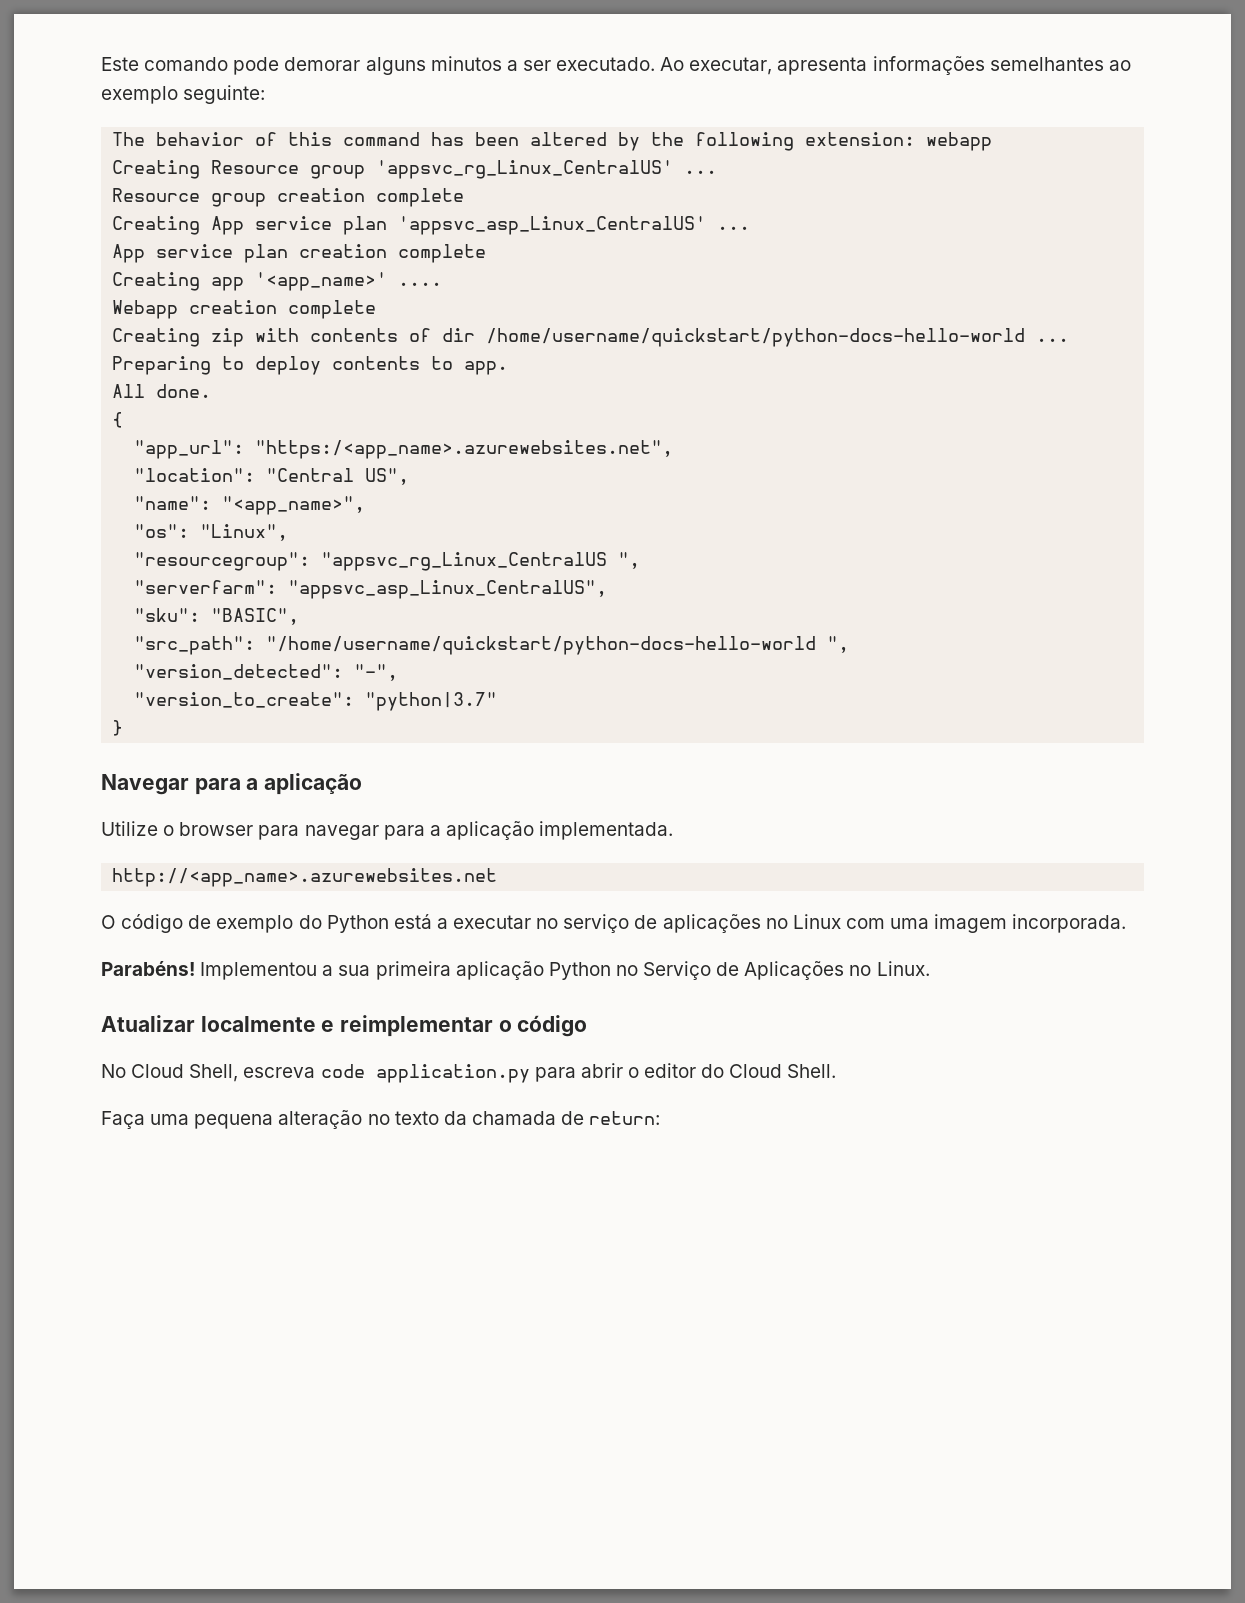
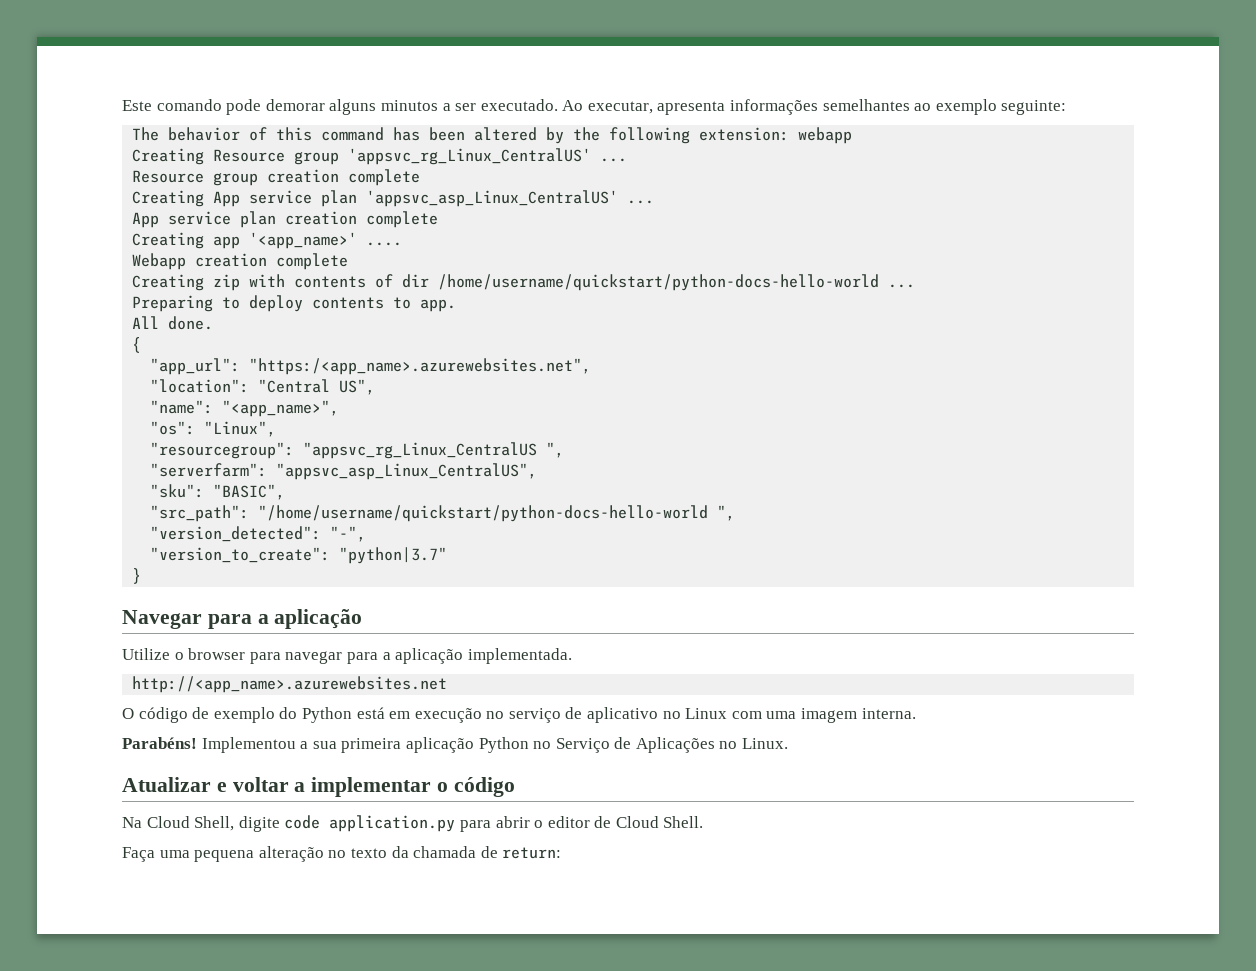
[436,915,532,929] a executar -> [389,708,482,723] em execução
[662,914,761,933] aplicações -> [587,707,659,723] aplicativo
[1012,914,1127,933] incorporada. -> [861,708,916,719] interna.
[200,1015,494,1037] localmente e reimplementar -> [216,777,432,797] e voltar a implementar
[101,1064,126,1078] No -> [122,817,142,828] Na
[243,1067,316,1078] escreva -> [238,816,280,832] digite
[701,1064,725,1078] do -> [594,816,612,828] de

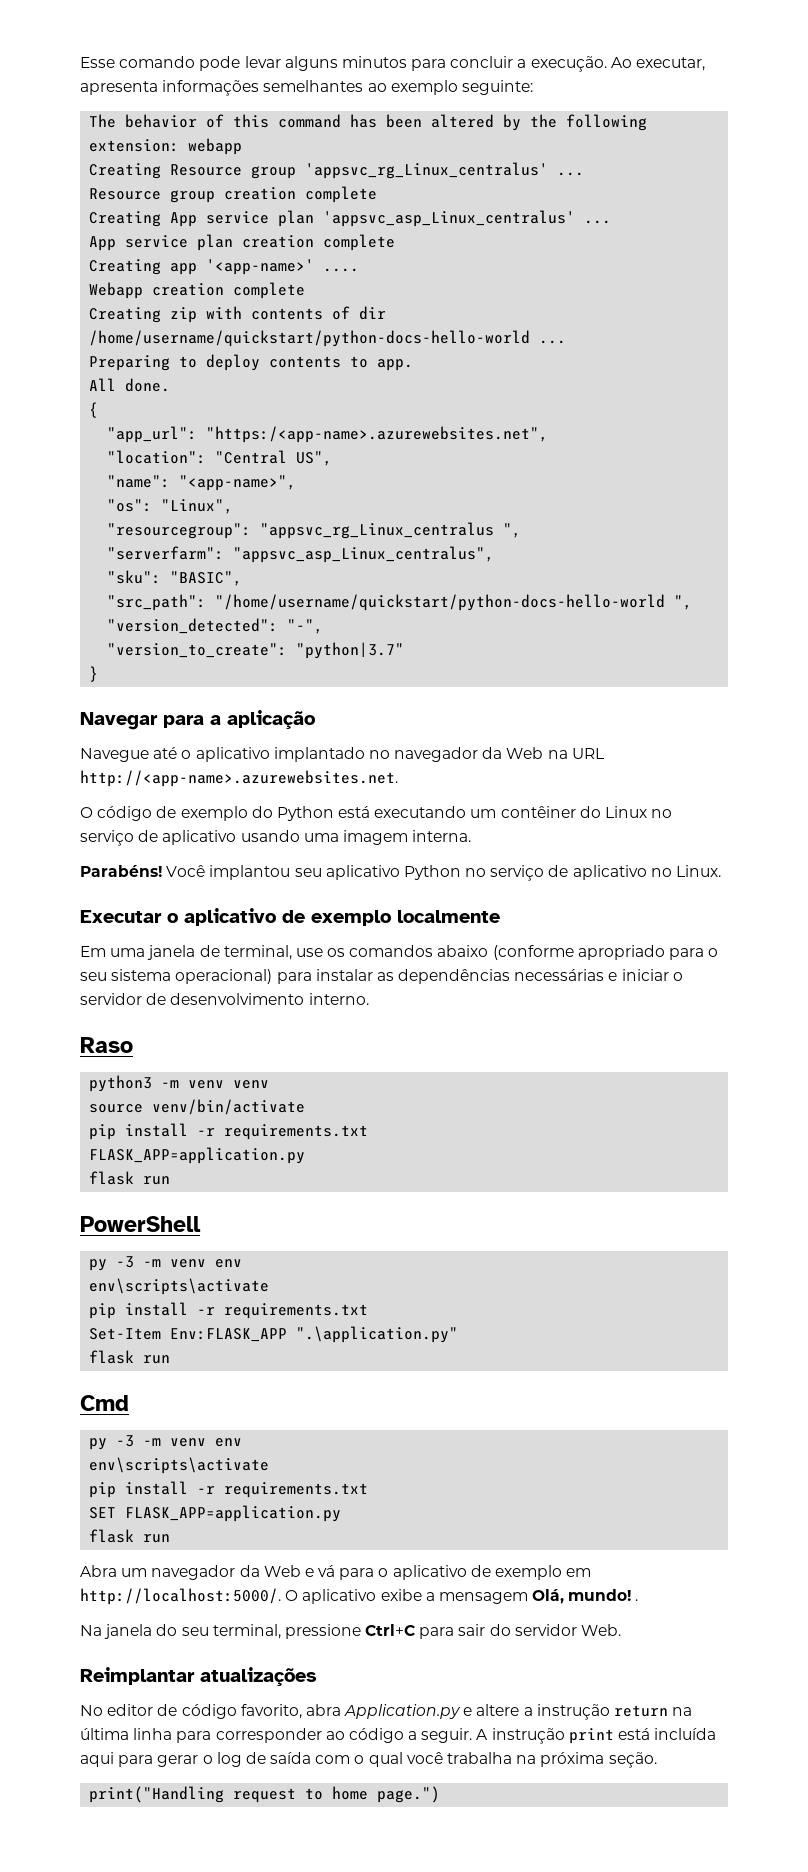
[122,100,152,111] Este -> [80,57,115,68] Esse
[265,99,325,111] demorar -> [244,56,281,68] levar
[442,99,558,111] a ser executado. -> [411,56,607,72] para concluir a execução.
[348,148,592,165] 'appsvc_rg_Linux_CentralUS' -> [305,162,549,179] 'appsvc_rg_Linux_centralus'
[366,190,619,207] 'appsvc_asp_Linux_CentralUS' -> [323,210,576,227] 'appsvc_asp_Linux_centralus'
[249,232,358,249] '<app_name>' -> [206,259,315,275] '<app-name>'
[249,358,592,375] "https:/<app_name>.azurewebsites.net", -> [206,426,549,443] "https:/<app-name>.azurewebsites.net",
[222,400,340,417] "<app_name>", -> [179,475,297,491] "<app-name>",
[303,442,538,459] "appsvc_rg_Linux_CentralUS -> [260,522,495,539] "appsvc_rg_Linux_centralus
[276,463,538,480] "appsvc_asp_Linux_CentralUS", -> [233,546,495,563] "appsvc_asp_Linux_centralus",
[122,648,572,664] [132,676,448,693] Utilize o browser para navegar para a aplicação implementada. // http://<app_name>.azurewebsites.net -> [80,747,604,762] [80,770,398,787] Navegue até o aplicativo implantado no navegador da Web na URL http://<app-name>.azurewebsites.net.
[389,708,482,723] em execução -> [374,806,673,818] [80,830,472,846] [80,865,461,880] executando um contêiner do Linux no serviço de aplicativo usando uma imagem interna. // Parabéns! Você implantou seu aplicativo Python
[685,708,916,723] [122,737,789,753] [122,777,515,797] [122,815,704,832] [122,846,562,862] Linux com uma imagem interna. // Parabéns! Implementou a sua primeira aplicação Python no Serviço de Aplicações no Linux. // Atualizar e voltar a implementar o código // Na Cloud Shell, digite code application.py para abrir o editor de Cloud Shell. // Faça uma pequena alteração no texto da chamada de return: -> [676,865,722,877] [80,908,500,926] [80,945,719,960] [80,969,683,984] [80,993,369,1005] [80,1037,133,1053] [89,1075,270,1092] [89,1099,306,1115] [89,1123,369,1140] [89,1147,306,1164] [89,1171,171,1185] [80,1216,201,1232] [89,1256,243,1271] [89,1278,270,1295] [89,1302,369,1319] [89,1326,459,1343] [89,1350,171,1364] [80,1395,129,1411] [89,1435,243,1450] [89,1457,270,1474] [89,1481,369,1498] [89,1505,342,1522] [89,1529,171,1543] [80,1565,592,1580] [80,1588,639,1605] [80,1624,622,1639] [80,1667,317,1686] [80,1704,693,1720] [80,1728,717,1744] [80,1752,657,1768] [89,1786,441,1803] Linux. // Executar o aplicativo de exemplo localmente // Em uma janela de terminal, use os comandos abaixo (conforme apropriado para o seu sistema operacional) para instalar as dependências necessárias e iniciar o servidor de desenvolvimento interno. // Raso // python3 -m venv venv // source venv/bin/activate // pip install -r requirements.txt // FLASK_APP=application.py // flask run // PowerShell // py -3 -m venv env // env\scripts\activate // pip install -r requirements.txt // Set-Item Env:FLASK_APP ".\application.py" // flask run // Cmd // py -3 -m venv env // env\scripts\activate // pip install -r requirements.txt // SET FLASK_APP=application.py // flask run // Abra um navegador da Web e vá para o aplicativo de exemplo em http://localhost:5000/. O aplicativo exibe a mensagem Olá, mundo! . // Na janela do seu terminal, pressione Ctrl+C para sair do servidor Web. // Reimplantar atualizações // No editor de código favorito, abra Application.py e altere a instrução return na última linha para corresponder ao código a seguir. A instrução print está incluída aqui para gerar o log de saída com o qual você trabalha na próxima seção. // print("Handling request to home page.")

